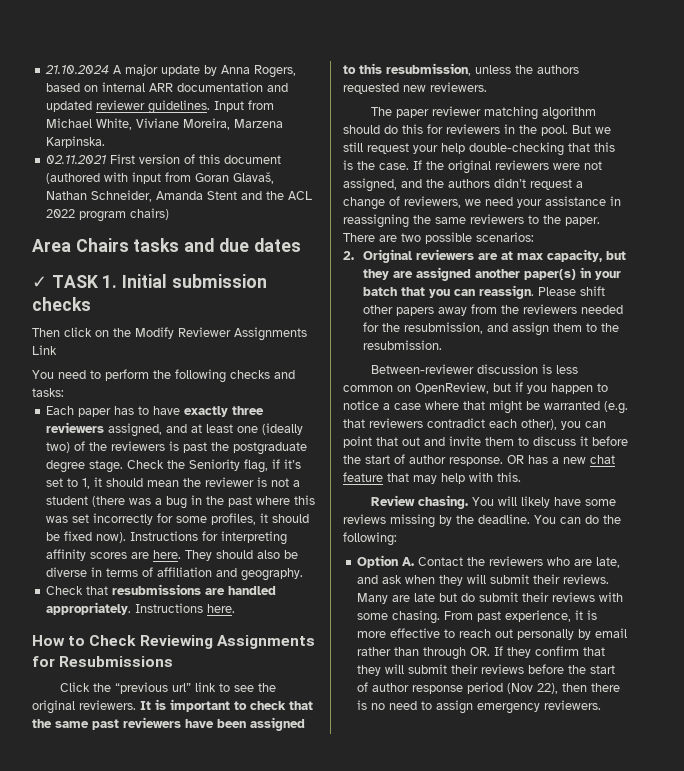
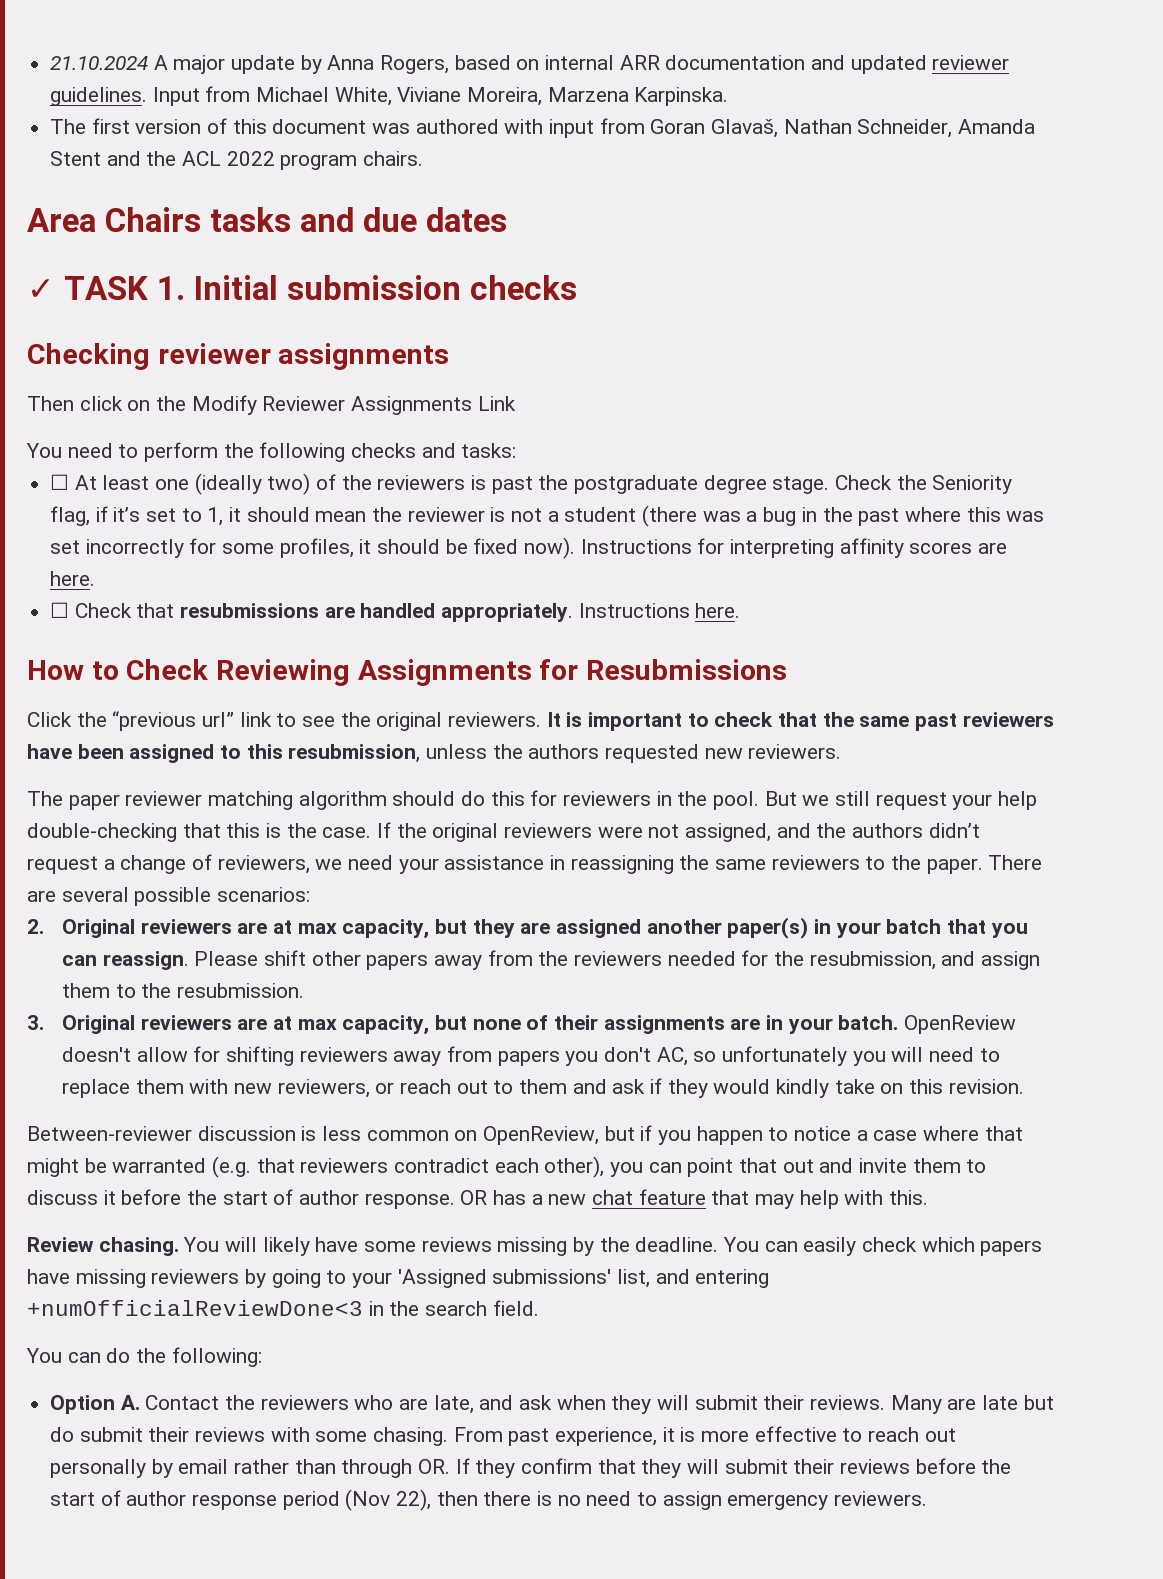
[46,154,136,164] 02.11.2021 First -> [50,118,130,134] The first
[46,173,101,184] (authored -> [372,119,499,134] was authored
[130,208,170,220] chairs) -> [363,151,424,166] chairs.
(91, 304) none -> [27,343,450,370] // Checking reviewer assignments
[46,406,265,417] [46,422,203,437] Each paper has to have exactly three reviewers assigned, and at -> [50,474,97,490] ☐ At
[185,550,299,561] [46,567,304,581] They should also be diverse in terms of affiliation and geography. // -> [50,602,70,618] // ☐
[401,233,421,242] two -> [61,887,129,902] several
(442, 345) none -> [27,1015,1016,1035] [61,1046,1000,1066] [61,1078,1024,1098] // 3. Original reviewers are at max capacity, but none of their assignments are in your batch. OpenReview doesn't allow for shifting reviewers away from papers you don't AC, so unfortunately you will need to replace them with new reviewers, or reach out to them and ask if they would kindly take on this revision.
(581, 520) none -> [803,1237,1043,1256] [27,1269,770,1288] [27,1300,539,1316] [26,1348,101,1363] easily check which papers have missing reviewers by going to your 'Assigned submissions' list, and entering +numOfficialReviewDone<3 in the search field. // You can

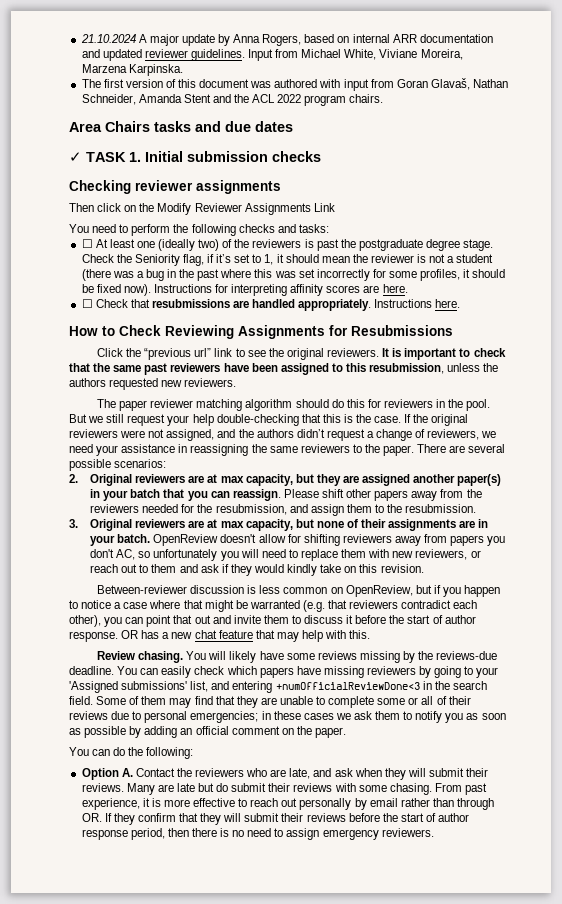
(630, 1244) none -> [436,651,498,660] reviews-due
(539, 1308) none -> [96,696,471,708] [69,711,506,723] [69,726,346,738] Some of them may find that they are unable to complete some or all of their reviews due to personal emergencies; in these cases we ask them to notify you as soon as possible by adding an official comment on the paper.
[282,1489,432,1511] period (Nov 22), -> [130,828,165,840] period,

